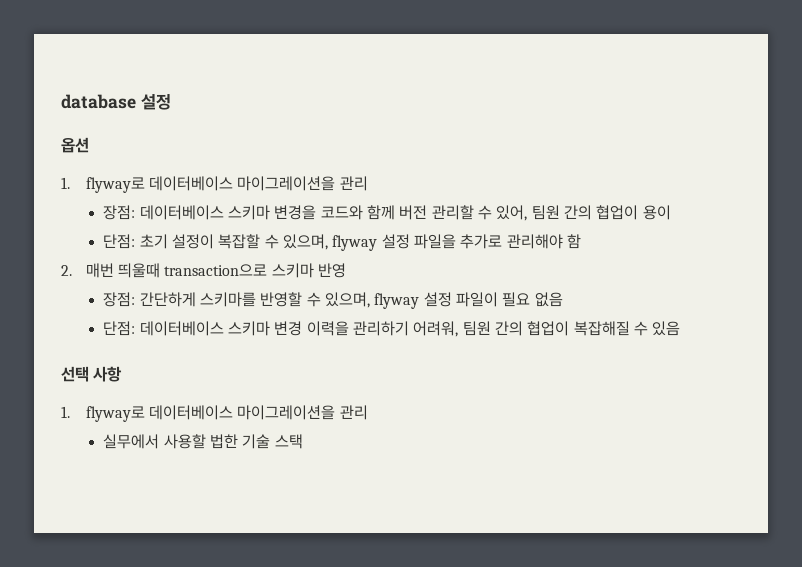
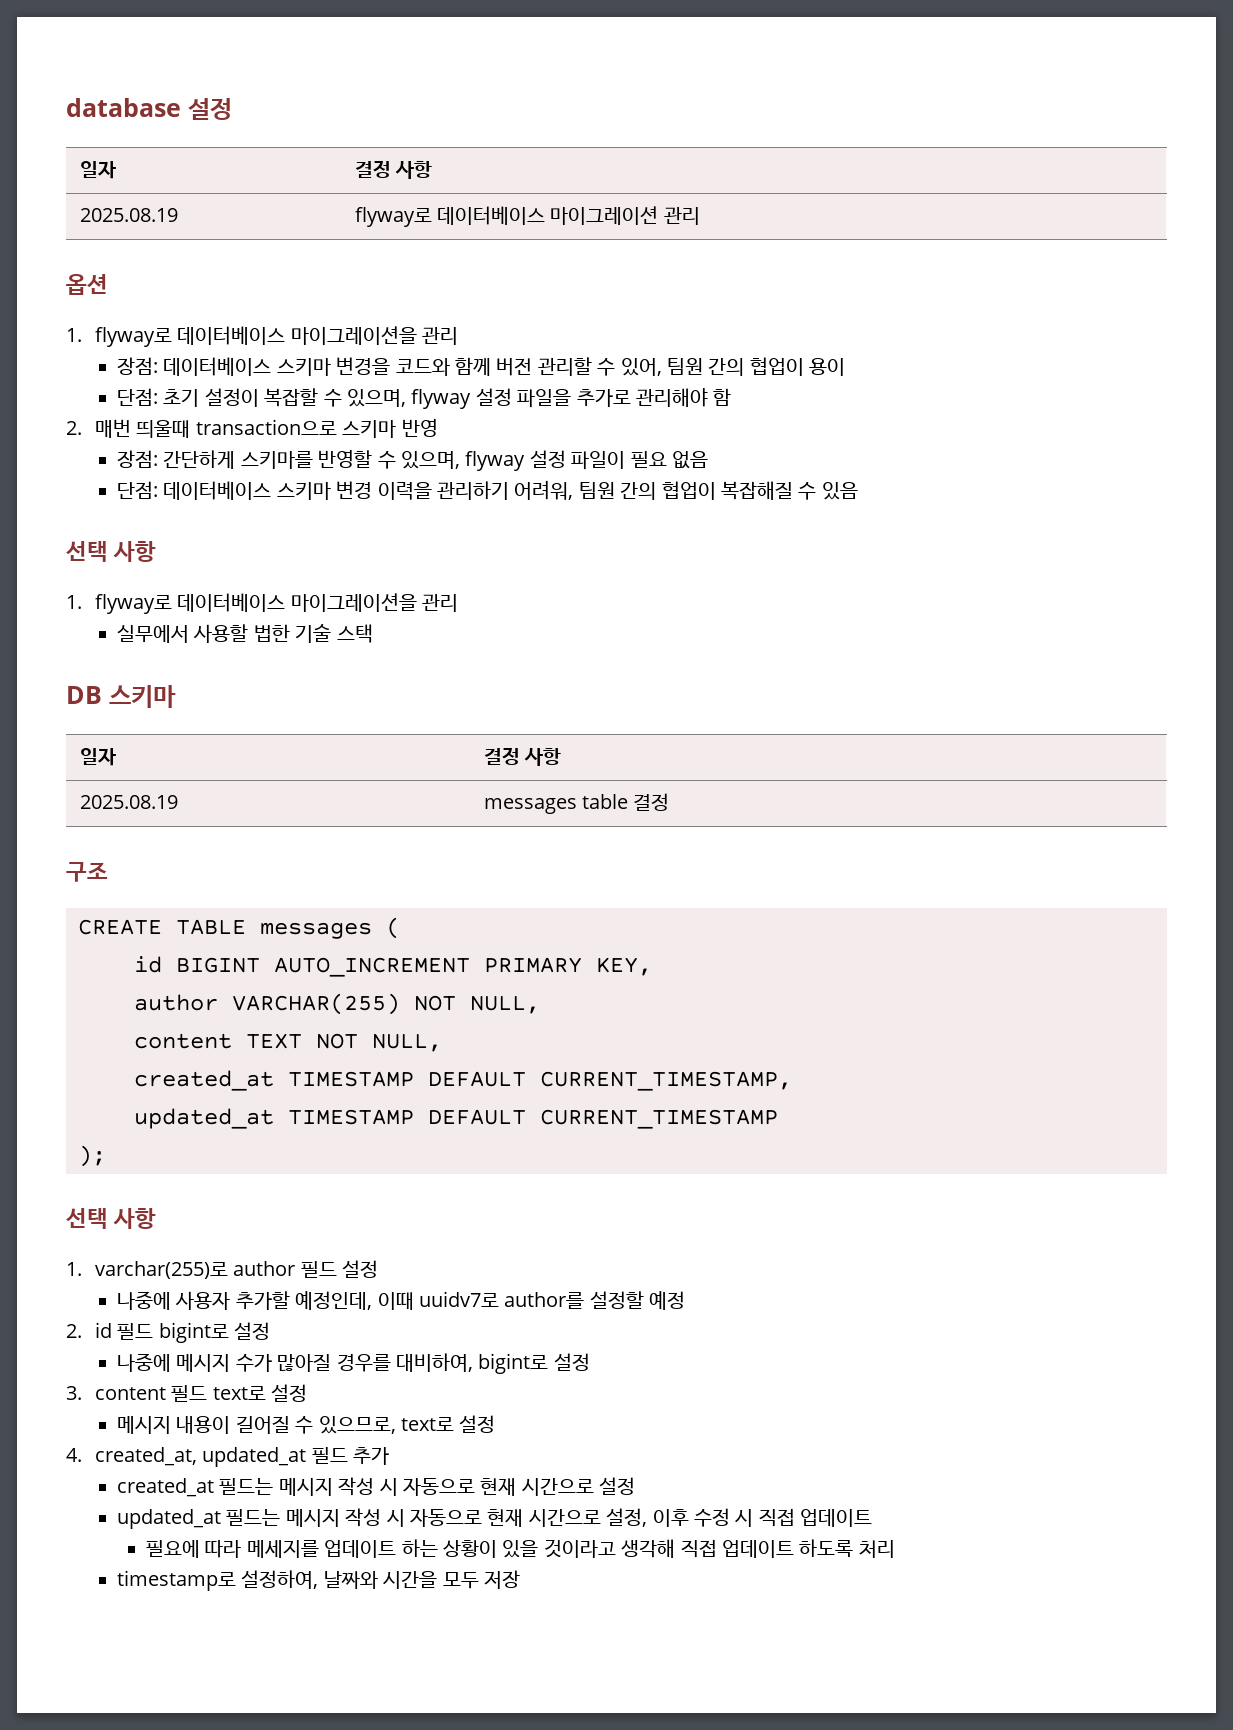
(171, 102) none -> [79,161,116,179] [354,160,432,179] [79,208,178,222] [354,206,700,227] // 일자 | 결정 사항 // 2025.08.19 | flyway로 데이터베이스 마이그레이션 관리
(303, 441) none -> [66,685,176,708] [79,748,116,766] [483,747,561,766] [79,795,178,809] [483,793,670,814] [66,862,108,882] [78,917,400,939] [134,956,652,977] [134,993,540,1015] [134,1033,442,1052] [134,1070,792,1091] [134,1108,778,1129] [78,1145,106,1167] [66,1208,157,1229] [66,1260,379,1279] [116,1291,686,1310] [66,1322,271,1343] [116,1353,590,1374] [66,1384,308,1402] [116,1415,496,1434] [66,1447,390,1467] [116,1477,636,1497] [116,1508,873,1529] [145,1539,895,1558] [116,1570,520,1591] // DB 스키마 // 일자 | 결정 사항 // 2025.08.19 | messages table 결정 // 구조 // CREATE TABLE messages ( // id BIGINT AUTO_INCREMENT PRIMARY KEY, // author VARCHAR(255) NOT NULL, // content TEXT NOT NULL, // created_at TIMESTAMP DEFAULT CURRENT_TIMESTAMP, // updated_at TIMESTAMP DEFAULT CURRENT_TIMESTAMP // ); // 선택 사항 // 1. varchar(255)로 author 필드 설정 // 나중에 사용자 추가할 예정인데, 이때 uuidv7로 author를 설정할 예정 // 2. id 필드 bigint로 설정 // 나중에 메시지 수가 많아질 경우를 대비하여, bigint로 설정 // 3. content 필드 text로 설정 // 메시지 내용이 길어질 수 있으므로, text로 설정 // 4. created_at, updated_at 필드 추가 // created_at 필드는 메시지 작성 시 자동으로 현재 시간으로 설정 // updated_at 필드는 메시지 작성 시 자동으로 현재 시간으로 설정, 이후 수정 시 직접 업데이트 // 필요에 따라 메세지를 업데이트 하는 상황이 있을 것이라고 생각해 직접 업데이트 하도록 처리 // timestamp로 설정하여, 날짜와 시간을 모두 저장

